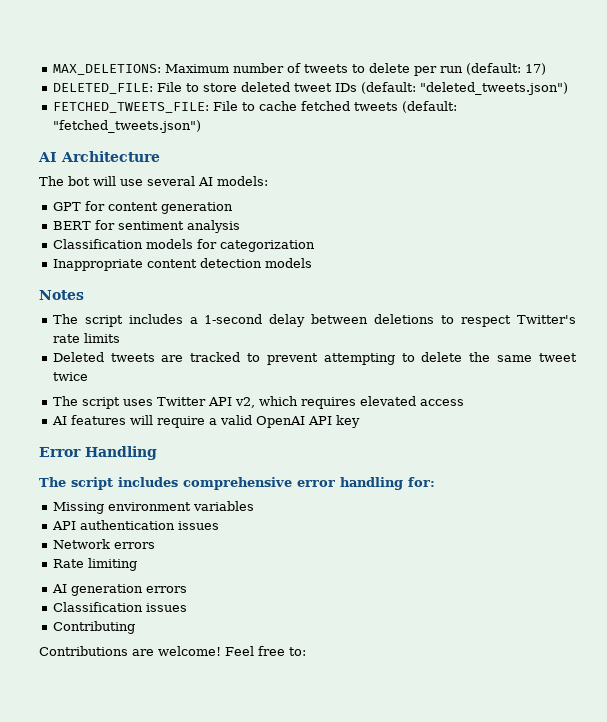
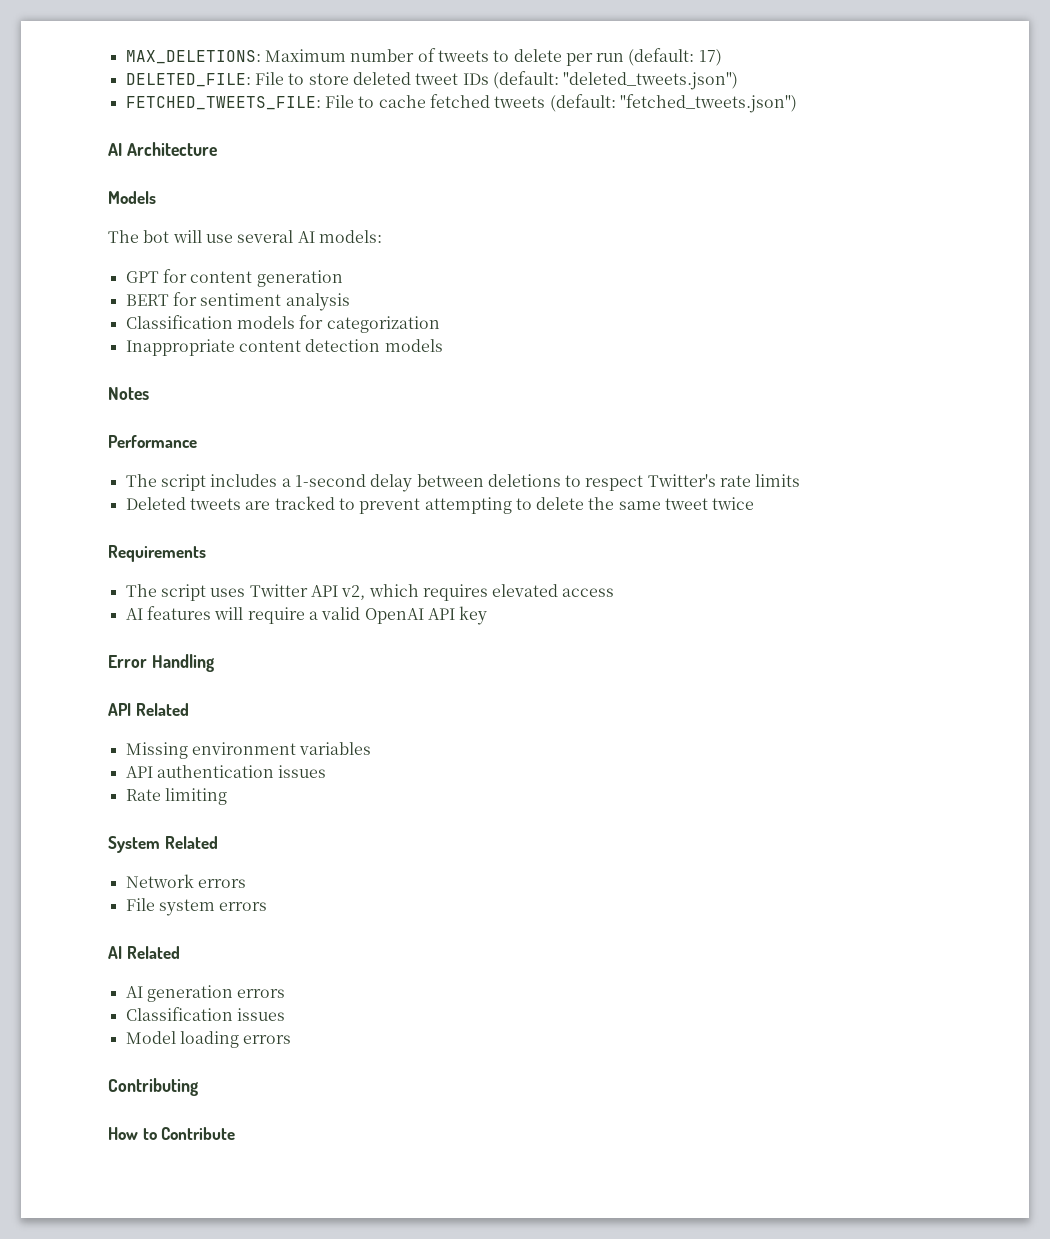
(160, 156) none -> [108,191,156,204] // Models
(84, 295) none -> [108,435,197,448] // Performance
(88, 376) none -> [108,545,206,562] // Requirements
[39,477,435,490] The script includes comprehensive error handling for: -> [108,703,189,716] API Related
[52,539,155,549] [52,558,137,571] Network errors // Rate limiting -> [125,788,227,805] [108,836,218,853] [125,874,246,888] [125,898,268,916] [108,946,180,959] Rate limiting // System Related // Network errors // File system errors // AI Related
[52,621,135,634] [39,646,306,656] Contributing // Contributions are welcome! Feel free to: -> [125,1031,292,1048] [108,1078,198,1096] [108,1127,236,1140] Model loading errors // Contributing // How to Contribute

